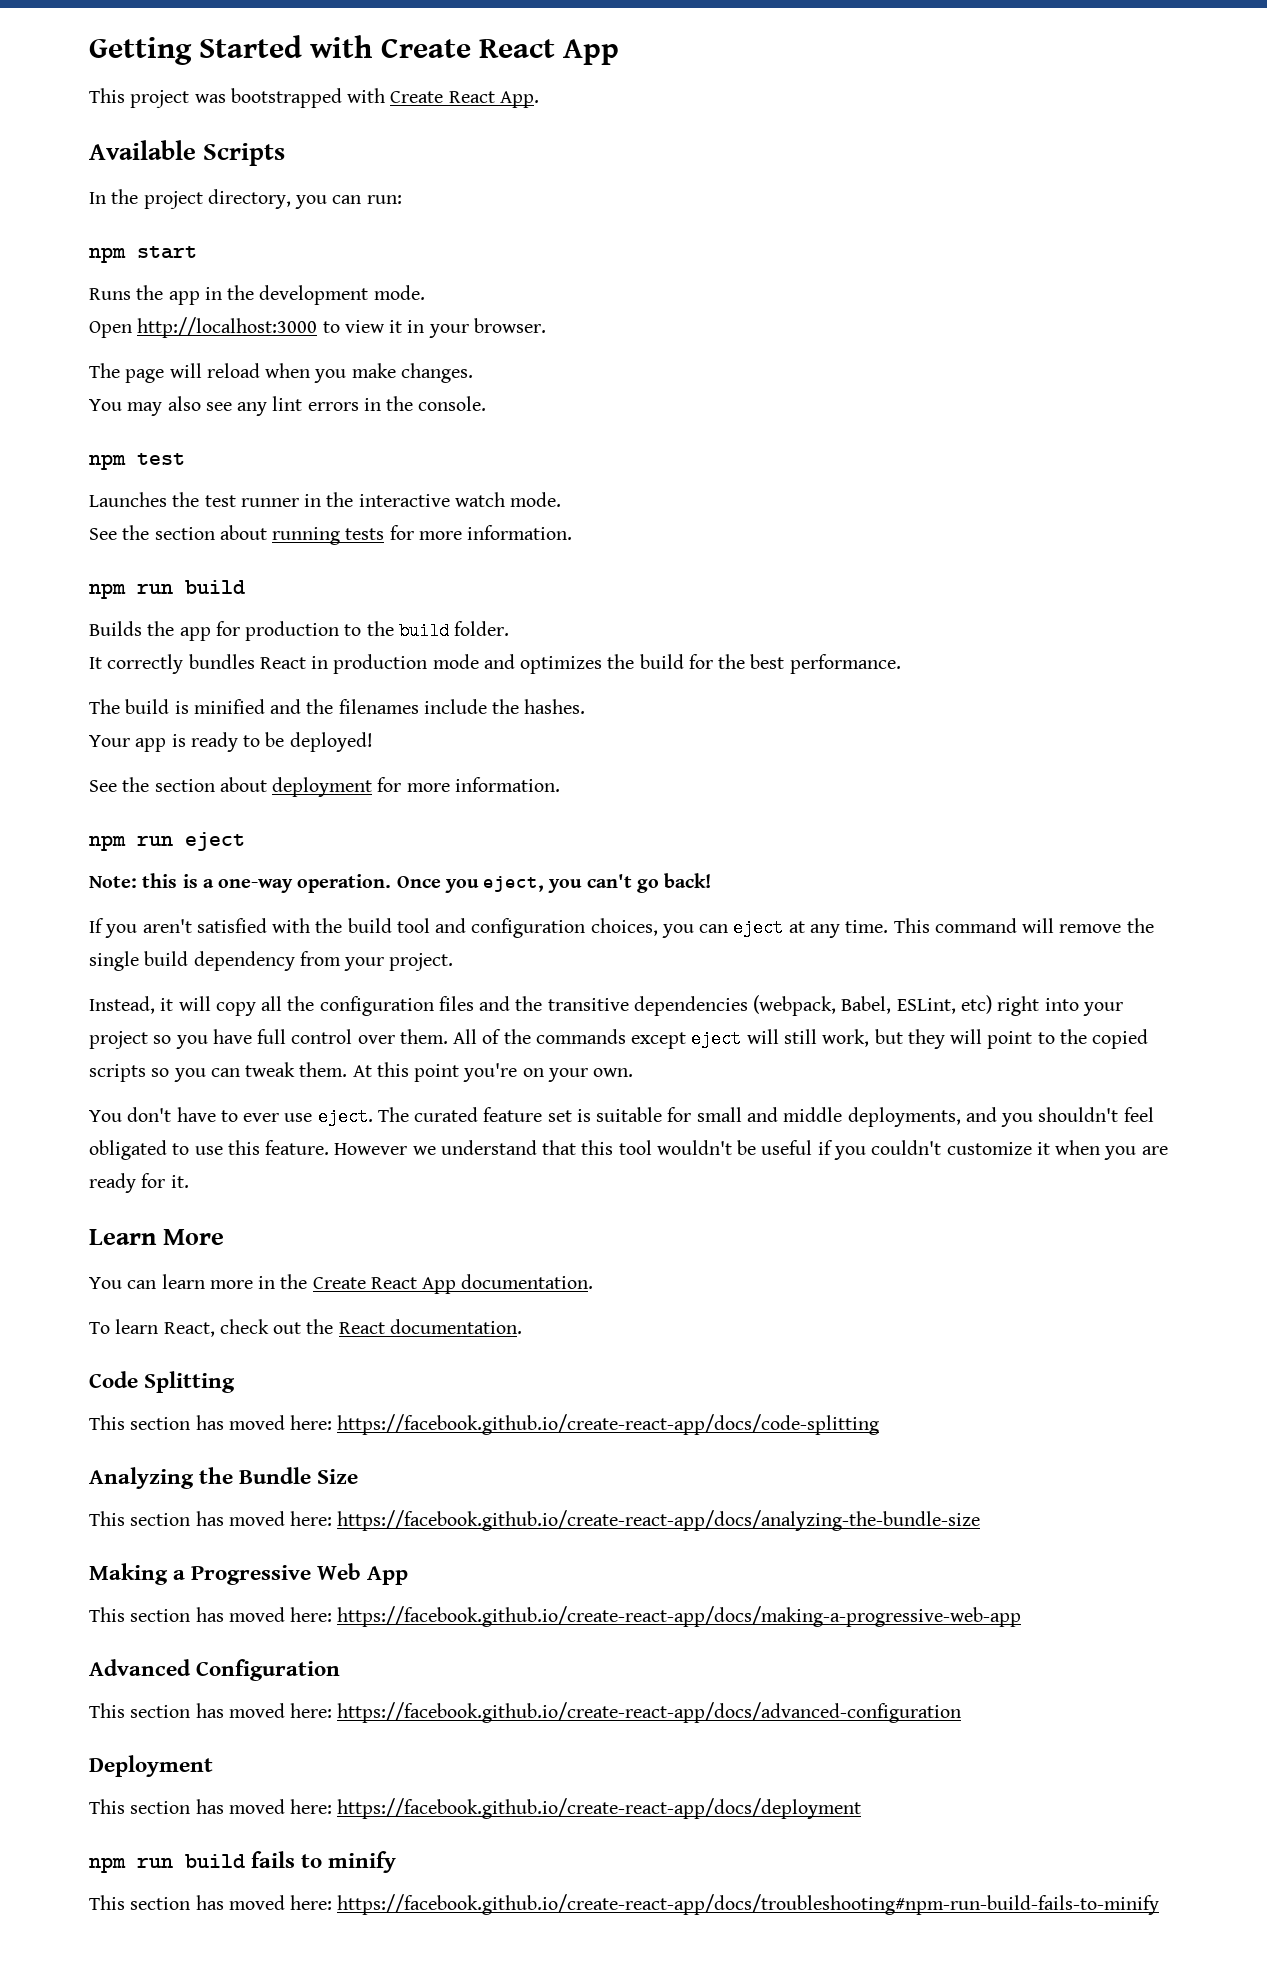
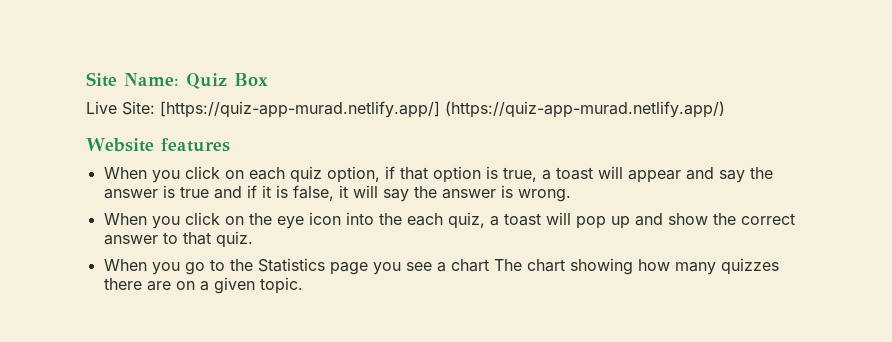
[89,35,620,65] [89,88,539,108] [89,140,286,166] [89,189,402,209] [89,246,197,263] [89,285,425,305] [89,317,546,338] [89,363,473,383] [89,396,487,416] [89,453,185,470] [89,492,562,507] [89,525,573,545] [89,580,245,599] [89,621,510,641] [89,654,901,674] [89,699,586,714] [89,732,373,752] [89,777,560,797] [89,832,245,851] [89,873,712,893] [89,918,1154,938] [89,951,454,971] [89,995,1123,1016] [89,1029,1149,1049] [89,1062,634,1082] [89,1107,1154,1127] [89,1140,1168,1160] [89,1173,189,1193] [89,1229,225,1245] [89,1274,594,1294] [89,1319,522,1337] [89,1371,236,1393] [89,1414,880,1435] [89,1467,359,1489] [89,1510,981,1531] [89,1563,409,1585] [89,1606,1022,1627] [89,1659,341,1681] [89,1702,962,1723] [89,1755,213,1777] [89,1798,862,1819] [89,1851,397,1873] [89,1894,1160,1915] Getting Started with Create React App // This project was bootstrapped with Create React App. // Available Scripts // In the project directory, you can run: // npm start // Runs the app in the development mode. // Open http://localhost:3000 to view it in your browser. // The page will reload when you make changes. // You may also see any lint errors in the console. // npm test // Launches the test runner in the interactive watch mode. // See the section about running tests for more information. // npm run build // Builds the app for production to the build folder. // It correctly bundles React in production mode and optimizes the build for the best performance. // The build is minified and the filenames include the hashes. // Your app is ready to be deployed! // See the section about deployment for more information. // npm run eject // Note: this is a one-way operation. Once you eject, you can't go back! // If you aren't satisfied with the build tool and configuration choices, you can eject at any time. This command will remove the single build dependency from your project. // Instead, it will copy all the configuration files and the transitive dependencies (webpack, Babel, ESLint, etc) right into your project so you have full control over them. All of the commands except eject will still work, but they will point to the copied scripts so you can tweak them. At this point you're on your own. // You don't have to ever use eject. The curated feature set is suitable for small and middle deployments, and you shouldn't feel obligated to use this feature. However we understand that this tool wouldn't be useful if you couldn't customize it when you are ready for it. // Learn More // You can learn more in the Create React App documentation. // To learn React, check out the React documentation. // Code Splitting // This section has moved here: https://facebook.github.io/create-react-app/docs/code-splitting // Analyzing the Bundle Size // This section has moved here: https://facebook.github.io/create-react-app/docs/analyzing-the-bundle-size // Making a Progressive Web App // This section has moved here: https://facebook.github.io/create-react-app/docs/making-a-progressive-web-app // Advanced Configuration // This section has moved here: https://facebook.github.io/create-react-app/docs/advanced-configuration // Deployment // This section has moved here: https://facebook.github.io/create-react-app/docs/deployment // npm run build fails to minify // This section has moved here: https://facebook.github.io/create-react-app/docs/troubleshooting#npm-run-build-fails-to-minify -> [86,72,268,89] [86,101,725,118] [86,138,230,152] [103,166,773,183] [103,185,571,202] [103,212,795,229] [103,231,253,248] [103,258,779,275] [103,277,303,294] Site Name: Quiz Box // Live Site: [https://quiz-app-murad.netlify.app/] (https://quiz-app-murad.netlify.app/) // Website features // When you click on each quiz option, if that option is true, a toast will appear and say the answer is true and if it is false, it will say the answer is wrong. // When you click on the eye icon into the each quiz, a toast will pop up and show the correct answer to that quiz. // When you go to the Statistics page you see a chart The chart showing how many quizzes there are on a given topic.

